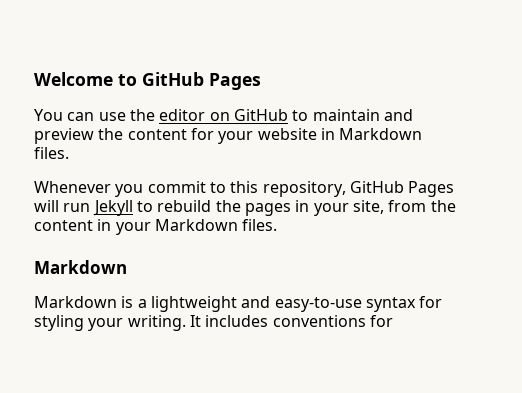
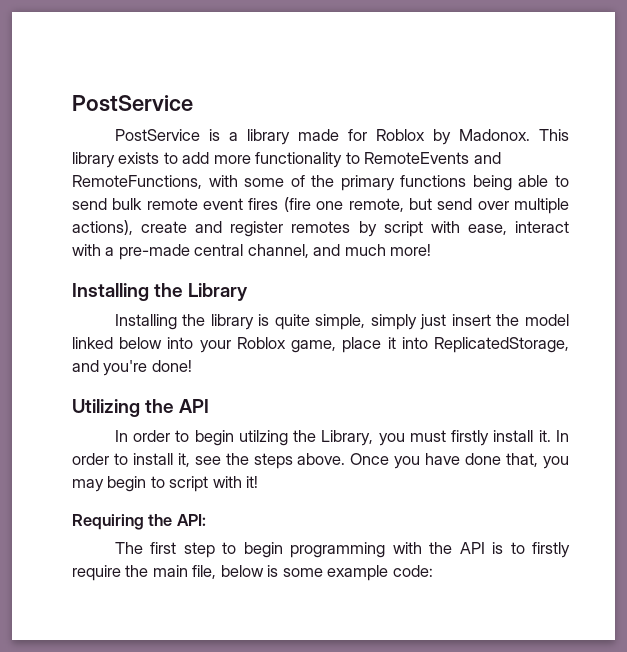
[34,72,261,90] [34,109,413,121] [34,128,423,144] [34,147,69,159] [34,181,455,197] [34,200,456,216] [34,219,278,235] [34,260,127,274] [34,296,443,312] [34,315,393,331] Welcome to GitHub Pages // You can use the editor on GitHub to maintain and preview the content for your website in Markdown files. // Whenever you commit to this repository, GitHub Pages will run Jekyll to rebuild the pages in your site, from the content in your Markdown files. // Markdown // Markdown is a lightweight and easy-to-use syntax for styling your writing. It includes conventions for -> [72,95,193,112] [114,129,569,145] [72,152,501,168] [72,175,569,191] [72,197,570,214] [72,220,569,237] [72,244,432,260] [72,283,249,301] [114,314,569,330] [72,337,569,353] [72,360,192,376] [72,399,210,417] [114,430,569,446] [72,453,569,469] [72,476,259,492] [72,514,206,530] [114,542,571,558] [72,565,433,581] PostService // PostService is a library made for Roblox by Madonox. This library exists to add more functionality to RemoteEvents and RemoteFunctions, with some of the primary functions being able to send bulk remote event fires (fire one remote, but send over multiple actions), create and register remotes by script with ease, interact with a pre-made central channel, and much more! // Installing the Library // Installing the library is quite simple, simply just insert the model linked below into your Roblox game, place it into ReplicatedStorage, and you're done! // Utilizing the API // In order to begin utilzing the Library, you must firstly install it. In order to install it, see the steps above. Once you have done that, you may begin to script with it! // Requiring the API: // The first step to begin programming with the API is to firstly require the main file, below is some example code:

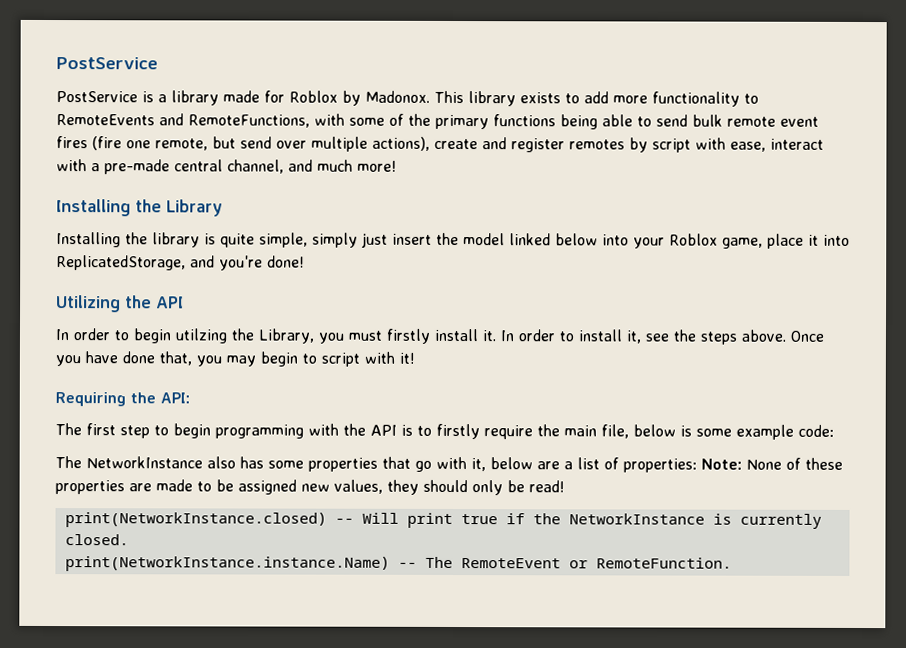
(433, 571) none -> [55,456,843,473] [55,479,565,496] [64,512,822,529] [64,534,129,546] [64,556,732,572] // The NetworkInstance also has some properties that go with it, below are a list of properties: Note: None of these properties are made to be assigned new values, they should only be read! // print(NetworkInstance.closed) -- Will print true if the NetworkInstance is currently closed. // print(NetworkInstance.instance.Name) -- The RemoteEvent or RemoteFunction.

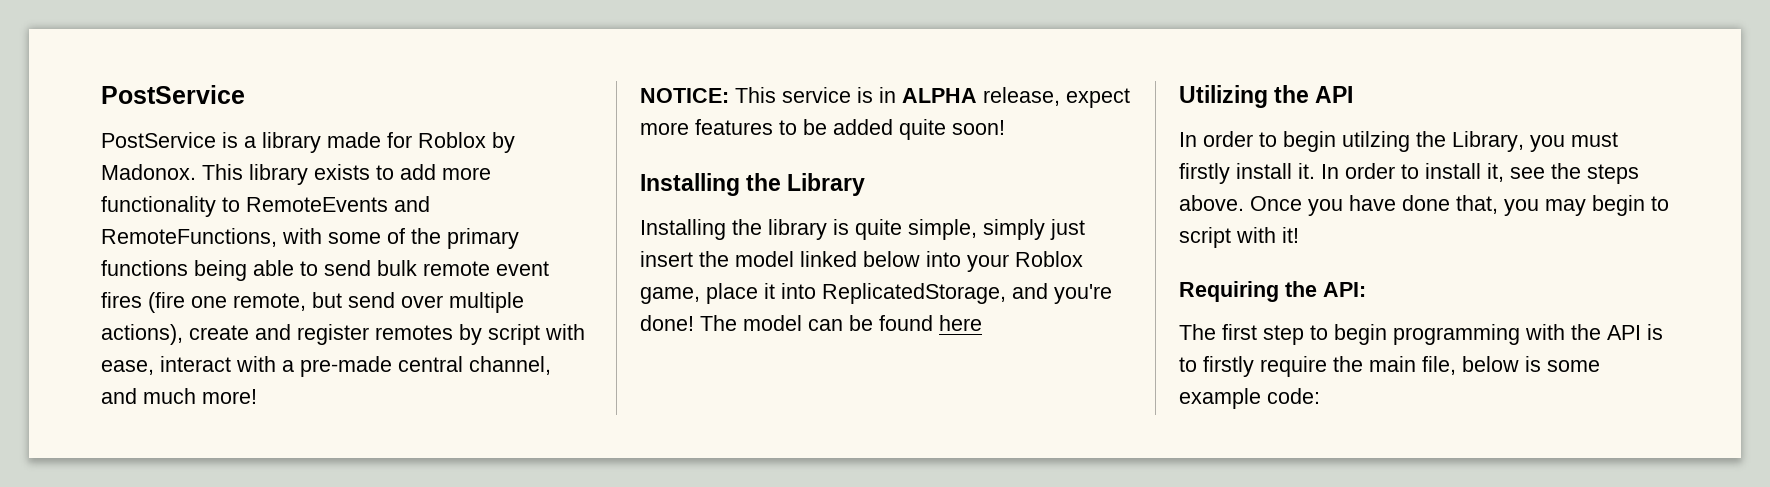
(397, 166) none -> [640,87,1130,108] [640,119,1005,140] // NOTICE: This service is in ALPHA release, expect more features to be added quite soon!
(305, 261) none -> [700,315,982,331] The model can be found here
[55,456,843,473] [55,479,565,496] [64,512,822,529] [64,534,129,546] [64,556,732,572] // The NetworkInstance also has some properties that go with it, below are a list of properties: Note: None of these properties are made to be assigned new values, they should only be read! // print(NetworkInstance.closed) -- Will print true if the NetworkInstance is currently closed. // print(NetworkInstance.instance.Name) -- The RemoteEvent or RemoteFunction. -> (1320, 396) none

